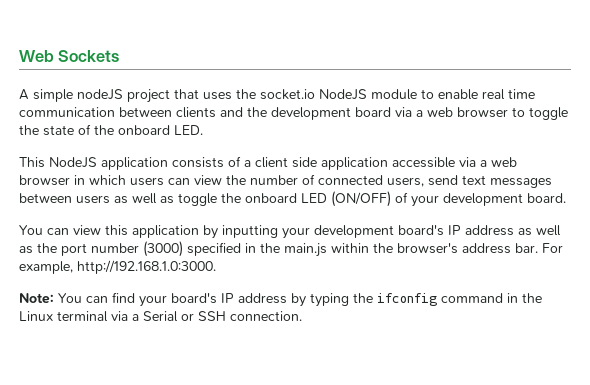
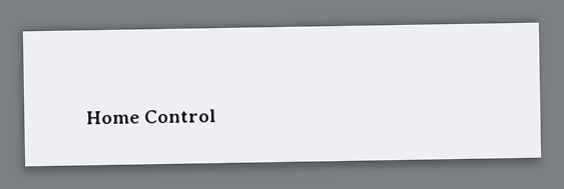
[19,50,120,62] [19,89,535,103] [19,107,568,120] [19,124,203,136] [19,156,517,170] [19,174,552,188] [19,191,566,207] [19,225,561,239] [19,241,563,257] [19,260,216,274] [19,292,542,307] [19,311,302,322] Web Sockets // A simple nodeJS project that uses the socket.io NodeJS module to enable real time communication between clients and the development board via a web browser to toggle the state of the onboard LED. // This NodeJS application consists of a client side application accessible via a web browser in which users can view the number of connected users, send text messages between users as well as toggle the onboard LED (ON/OFF) of your development board. // You can view this application by inputting your development board's IP address as well as the port number (3000) specified in the main.js within the browser's address bar. For example, http://192.168.1.0:3000. // Note: You can find your board's IP address by typing the ifconfig command in the Linux terminal via a Serial or SSH connection. -> [86,109,217,125] Home Control

